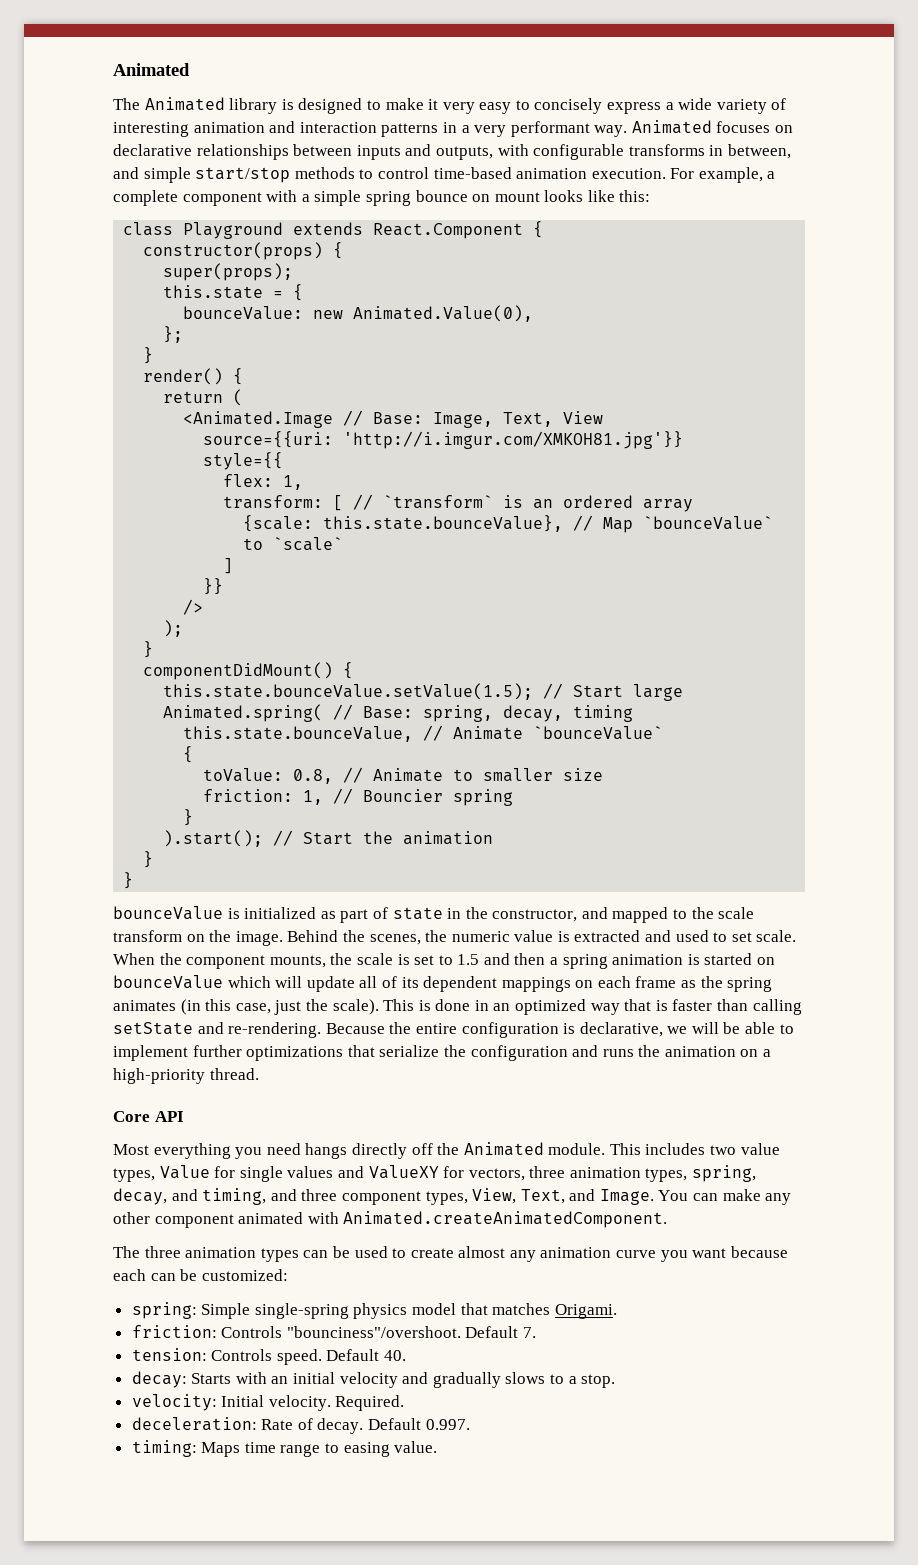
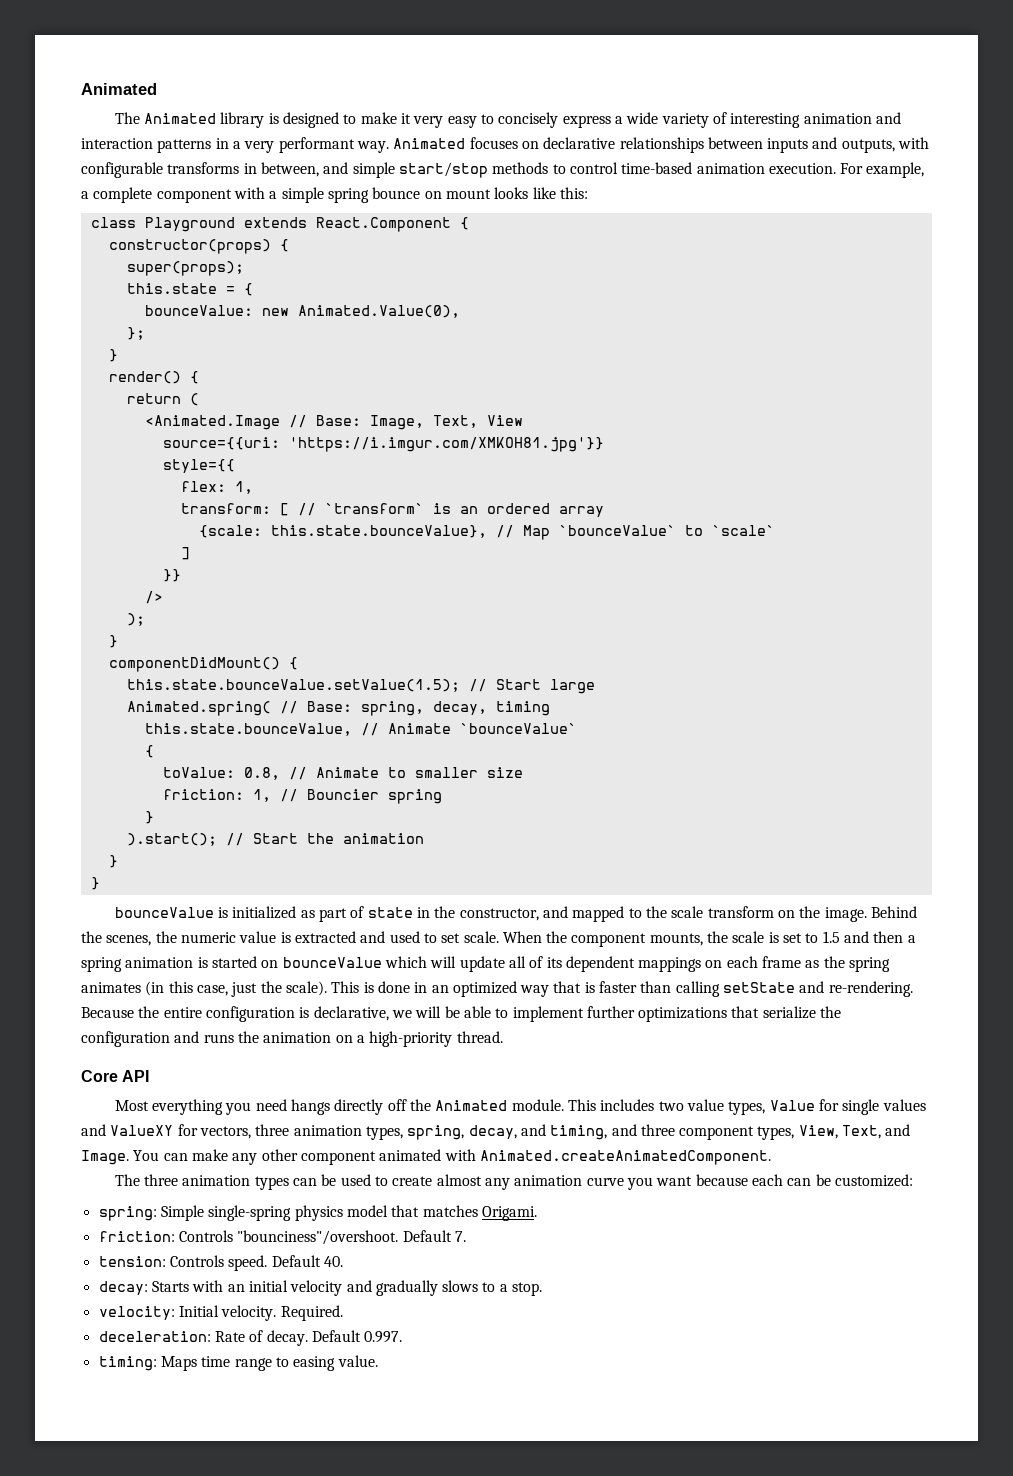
[343,431,684,449] 'http://i.imgur.com/XMKOH81.jpg'}} -> [288,437,604,452] 'https://i.imgur.com/XMKOH81.jpg'}}

